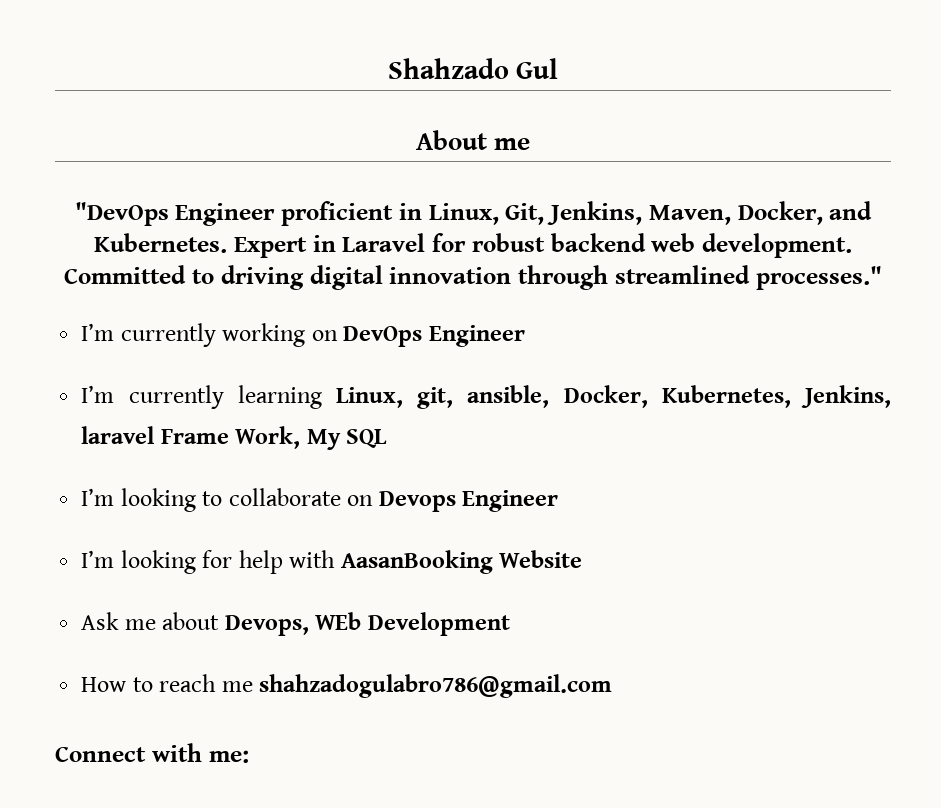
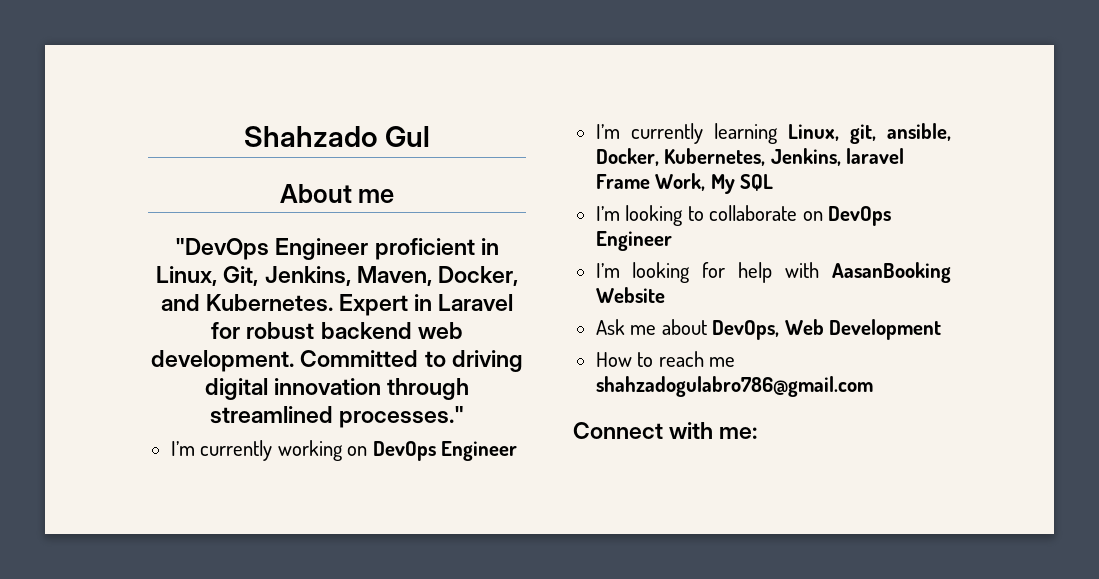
[378,491,456,512] Devops -> [828,206,892,226] DevOps
[224,612,362,636] Devops, WEb -> [712,319,824,340] DevOps, Web

